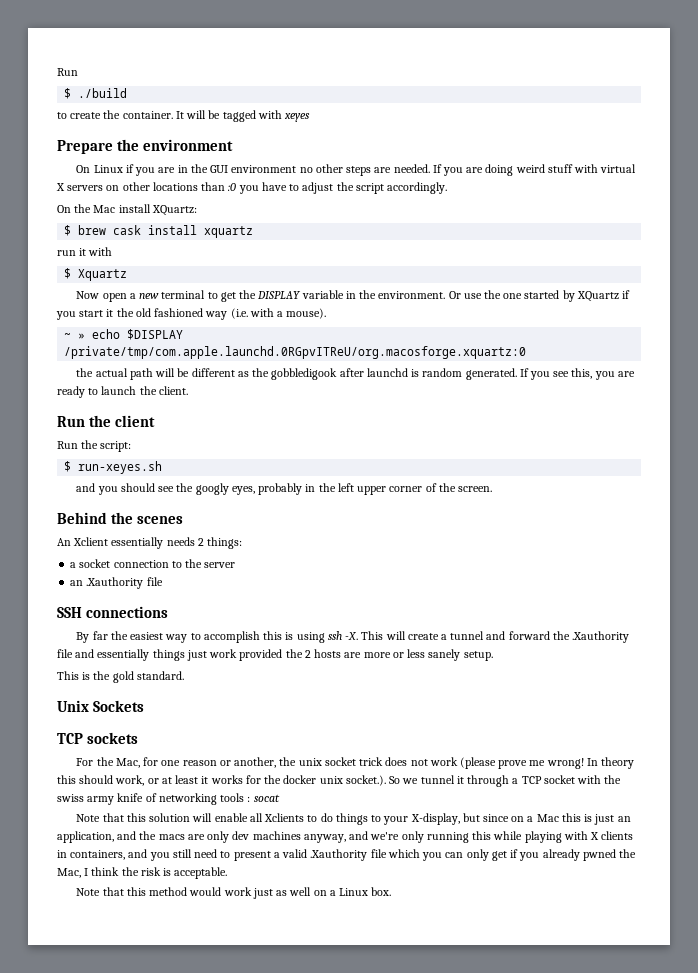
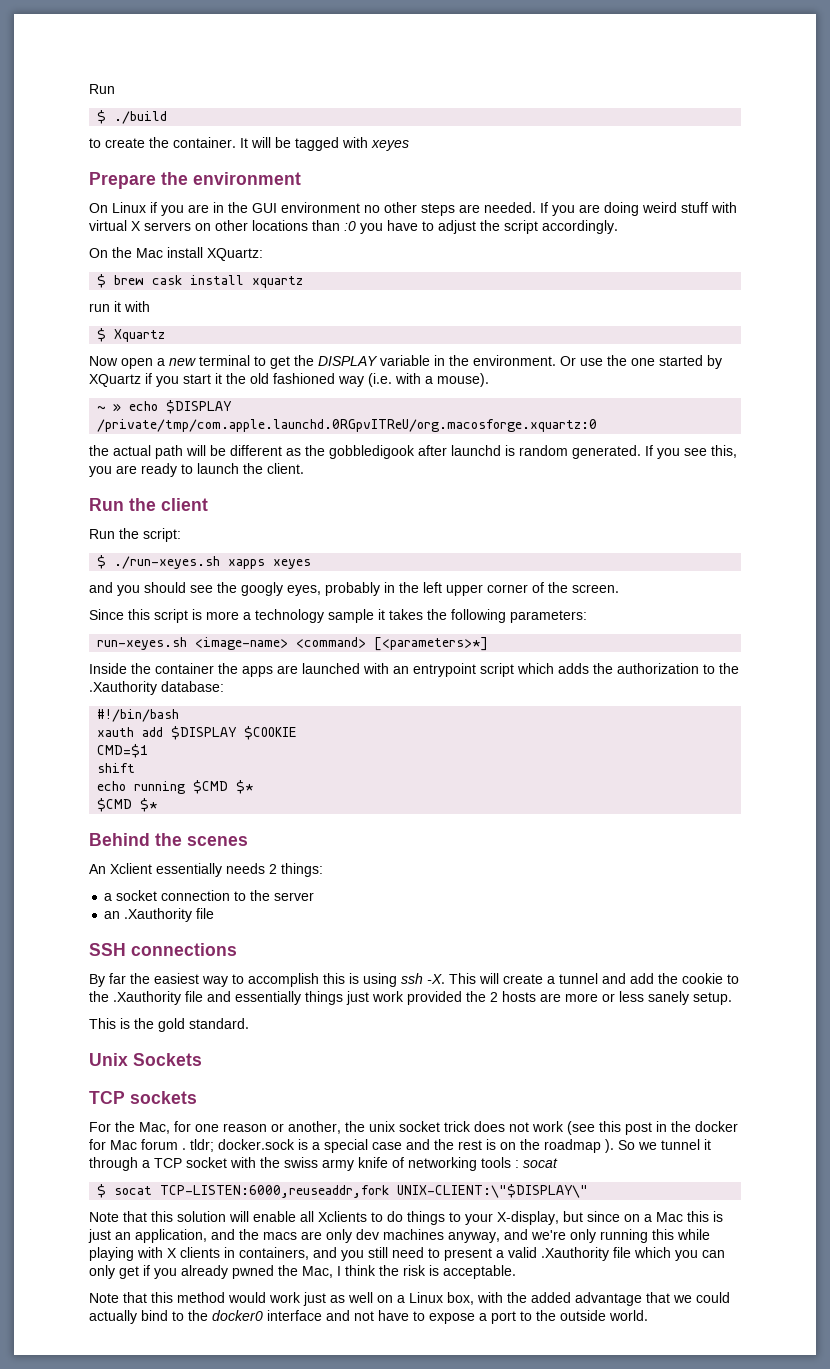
[78,461,163,474] run-xeyes.sh -> [114,556,312,569] ./run-xeyes.sh xapps xeyes
(492, 489) none -> [89,609,587,623] [97,637,489,651] [89,663,739,677] [89,681,224,695] [97,709,180,722] [97,726,298,740] [97,744,149,758] [97,763,136,773] [97,780,254,794] [97,798,158,812] // Since this script is more a technology sample it takes the following parameters: // run-xeyes.sh <image-name> <command> [<parameters>*] // Inside the container the apps are launched with an entrypoint script which adds the authorization to the .Xauthority database: // #!/bin/bash // xauth add $DISPLAY $COOKIE // CMD=$1 // shift // echo running $CMD $* // $CMD $*
[508,631,550,640] forward -> [630,973,739,984] add the cookie to
[459,757,635,769] [57,775,386,786] (please prove me wrong! In theory this should work, or at least it works for the docker unix socket.). -> [567,1121,738,1135] [89,1139,614,1153] (see this post in the docker for Mac forum . tldr; docker.sock is a special case and the rest is on the roadmap ).
(280, 798) none -> [97,1184,589,1198] // $ socat TCP-LISTEN:6000,reuseaddr,fork UNIX-CLIENT:\"$DISPLAY\"
[371,887,392,896] box. -> [447,1292,730,1306] [89,1310,648,1324] box, with the added advantage that we could actually bind to the docker0 interface and not have to expose a port to the outside world.

